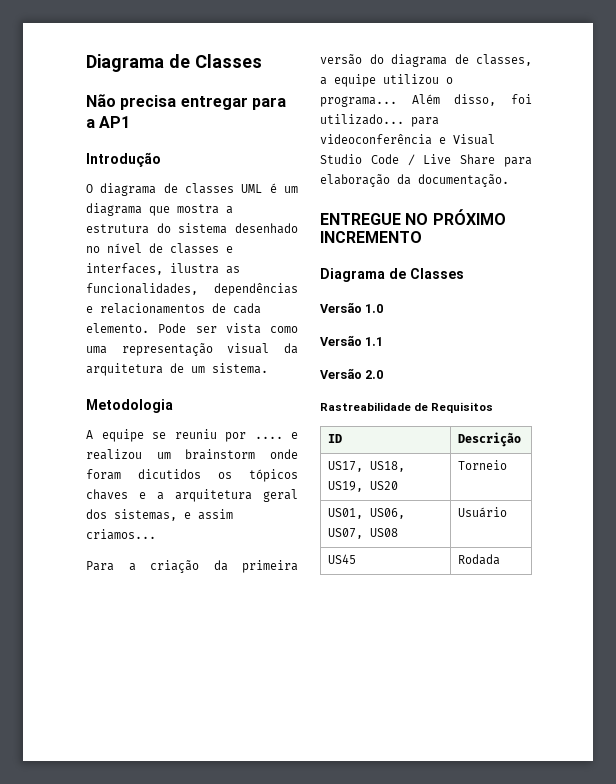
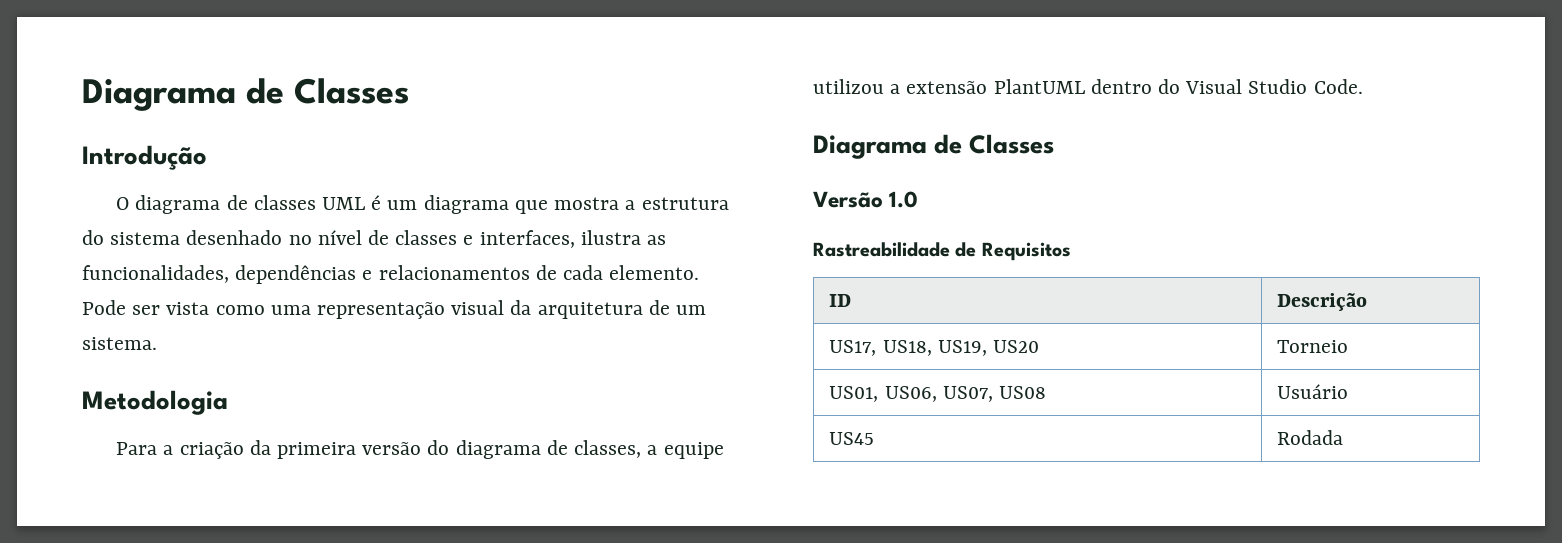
[86,54,262,72] [86,94,286,110] [86,116,131,128] Diagrama de Classes // Não precisa entregar para a AP1 -> [82,78,409,111] Diagrama de Classes
[86,429,298,442] [86,449,298,460] [86,469,298,482] [86,489,298,502] [86,509,233,521] [86,529,156,540] // A equipe se reuniu por .... e realizou um brainstorm onde foram dicutidos os tópicos chaves e a arquitetura geral dos sistemas, e assim criamos... -> (228, 402) none
[446,77,453,84] [320,94,532,107] [320,114,439,127] [320,134,495,145] [320,154,532,167] [320,174,509,187] [320,209,506,225] [320,231,422,243] o programa... Além disso, foi utilizado... para videoconferência e Visual Studio Code / Live Share para elaboração da documentação. // ENTREGUE NO PRÓXIMO INCREMENTO -> [890,79,1363,94] a extensão PlantUML dentro do Visual Studio Code.
[320,335,384,346] [320,368,384,379] // Versão 1.1 // Versão 2.0 -> (919, 199) none

